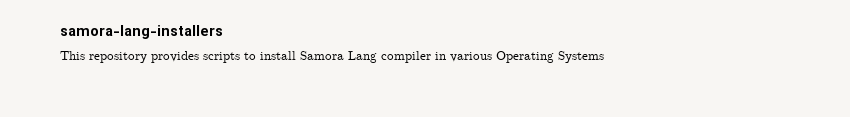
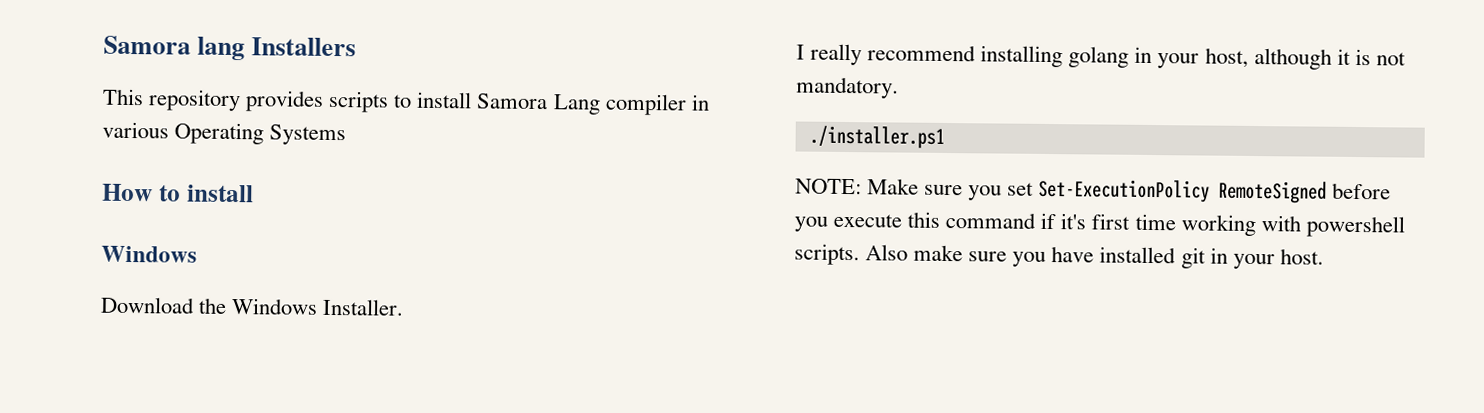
[60,25,223,39] samora-lang-installers -> [103,35,357,61] Samora lang Installers
(604, 57) none -> [102,183,254,203] [101,245,197,263] [100,296,405,316] [796,43,1406,70] [796,76,899,99] [808,125,945,149] [795,178,1392,204] [794,211,1405,238] [794,243,1324,270] // How to install // Windows // Download the Windows Installer. // I really recommend installing golang in your host, although it is not mandatory. // ./installer.ps1 // NOTE: Make sure you set Set-ExecutionPolicy RemoteSigned before you execute this command if it's first time working with powershell scripts. Also make sure you have installed git in your host.

